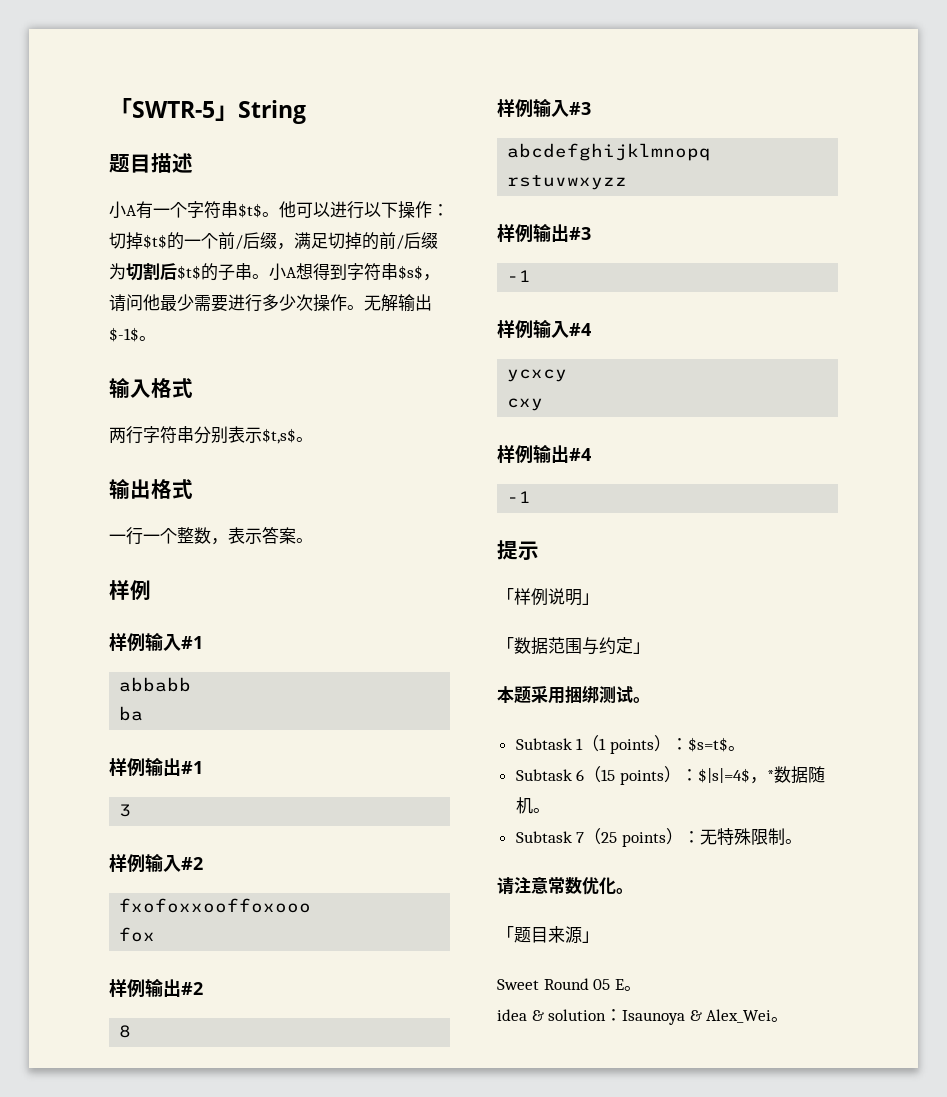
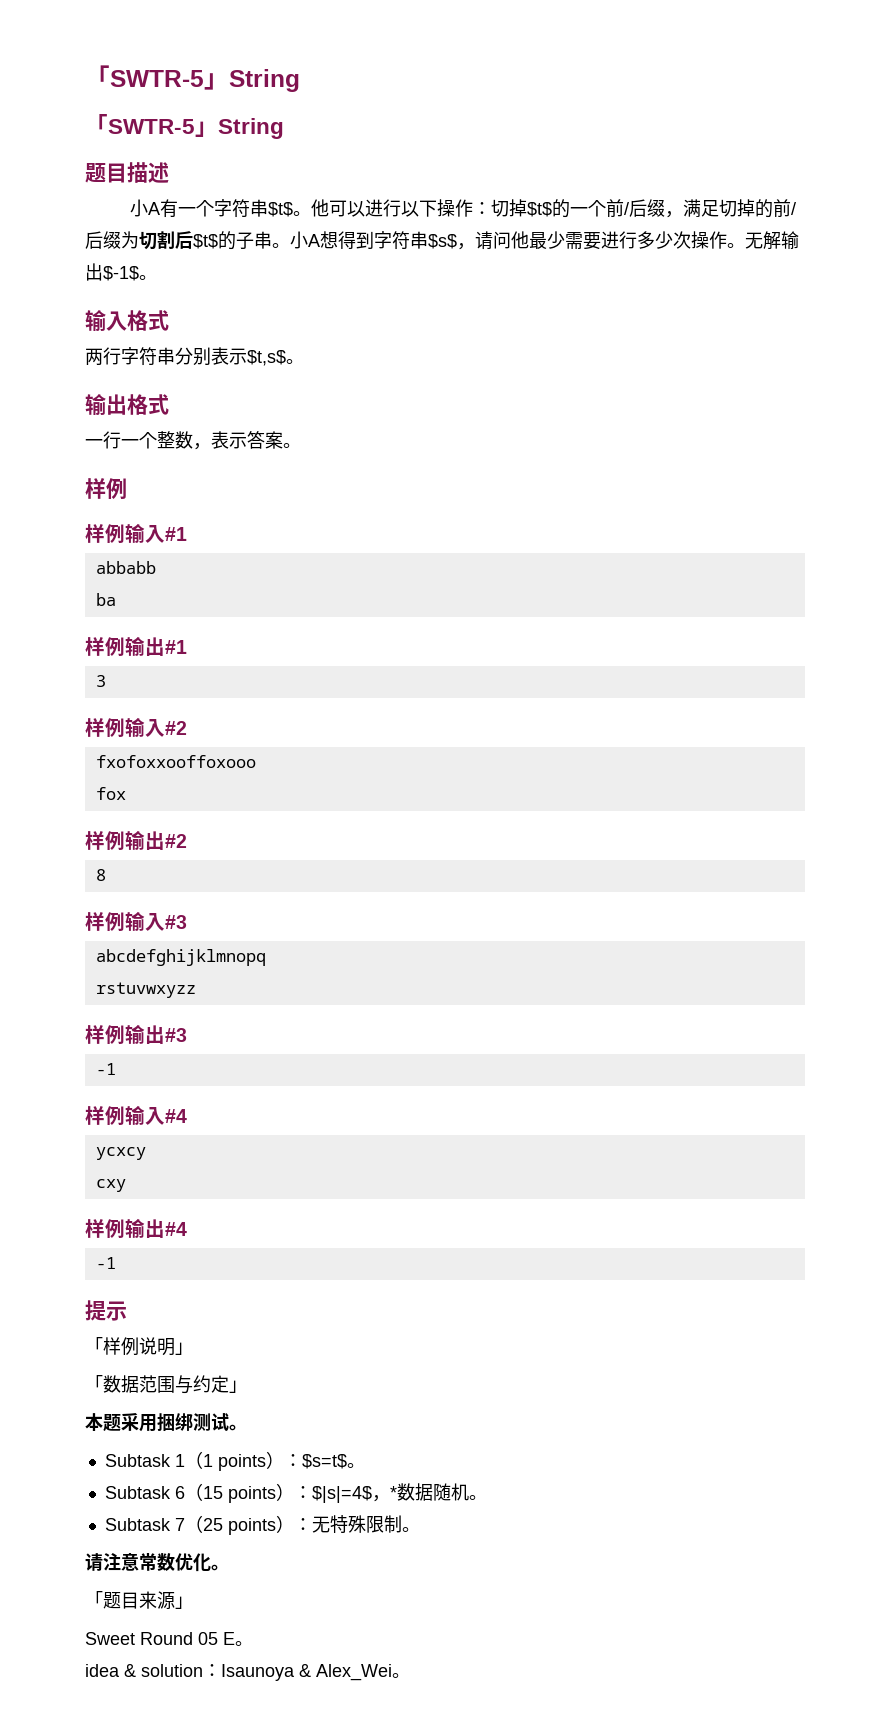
[109,98,306,124] 「SWTR-5」String -> [85,65,300,92] [85,114,284,139] 「SWTR-5」String // 「SWTR-5」String

